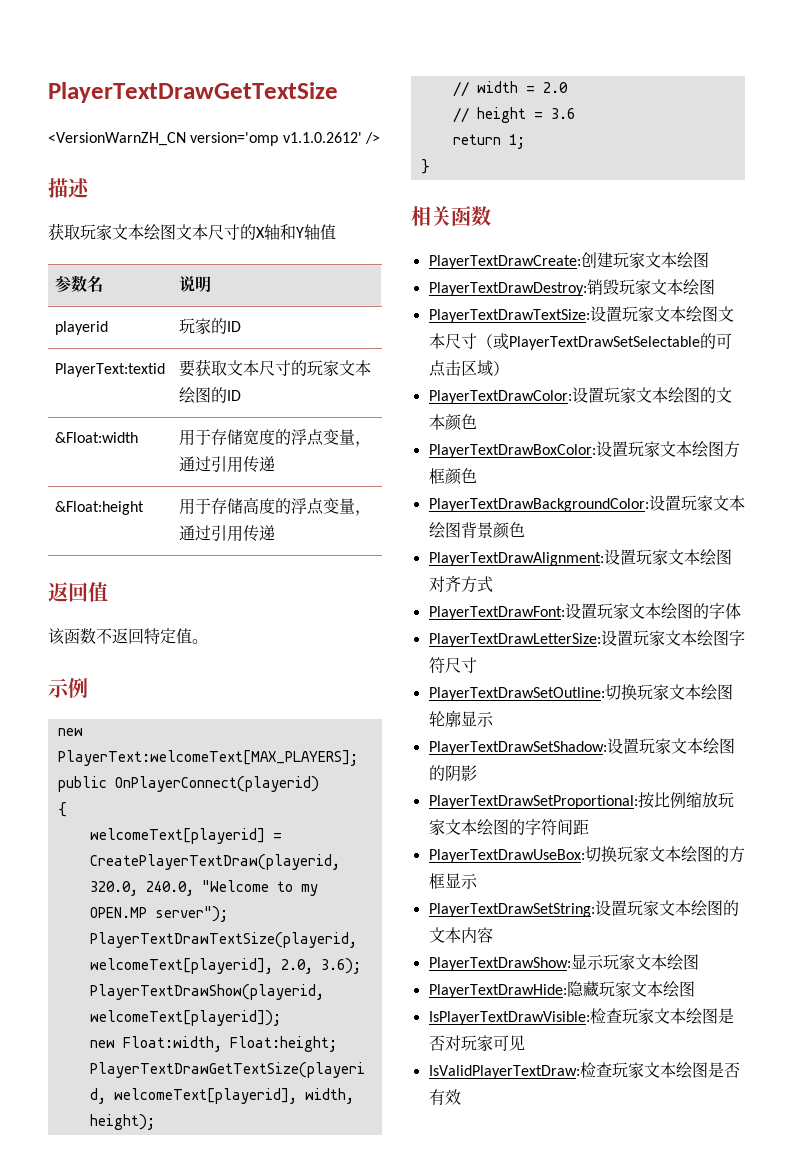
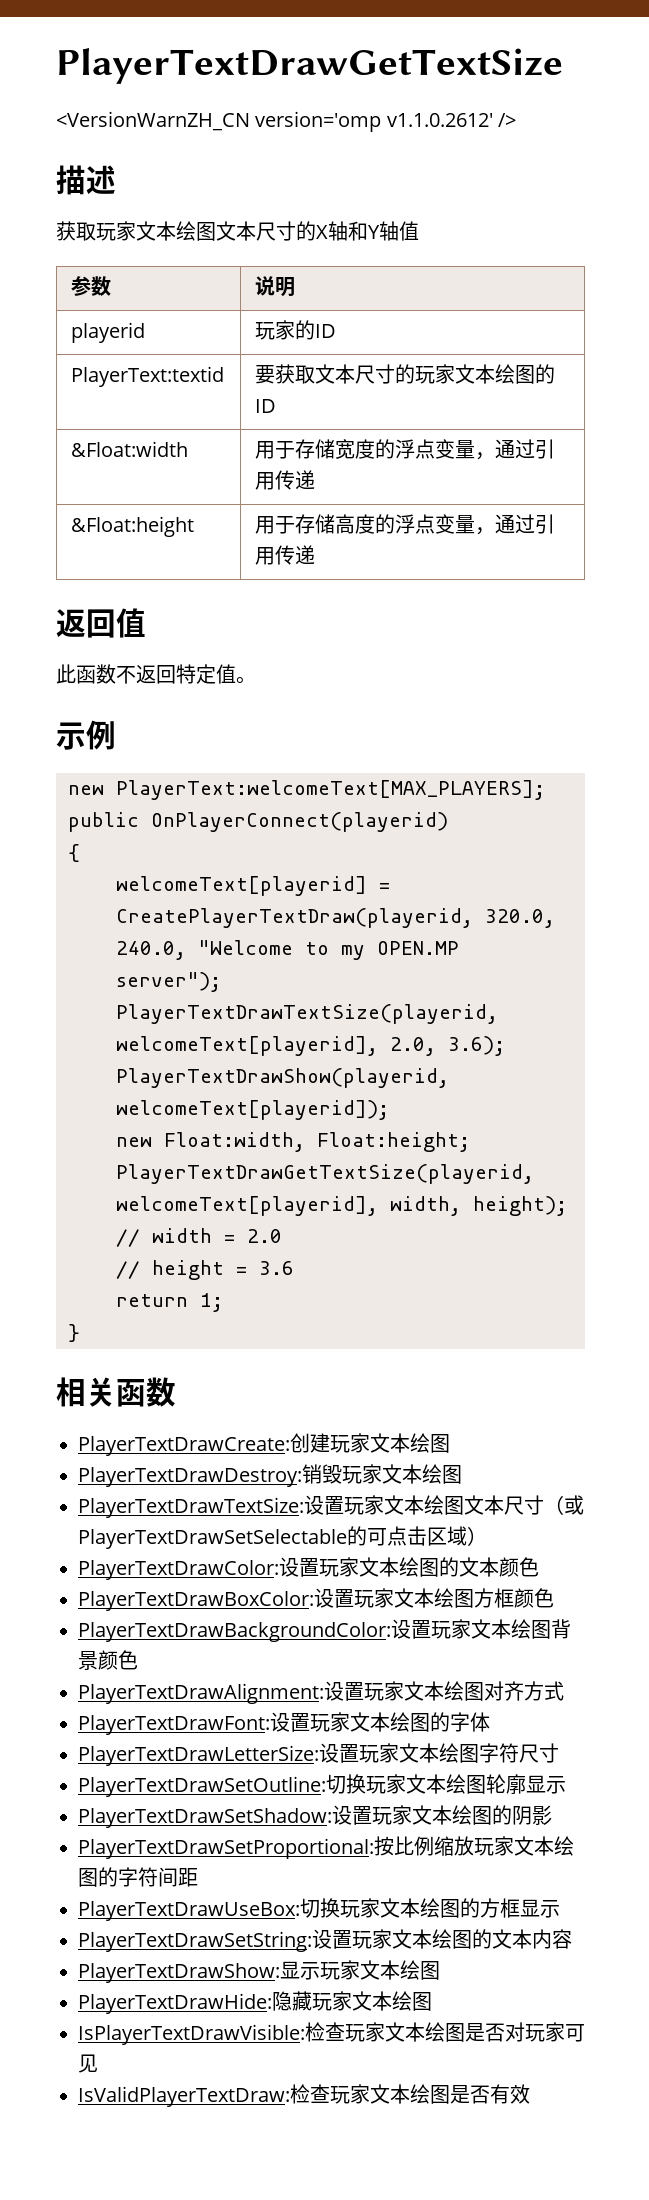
[86,275,103,292] 名 -> (112, 286) none
[48,628,65,645] 该 -> [56,664,76,684] 此

